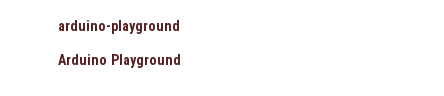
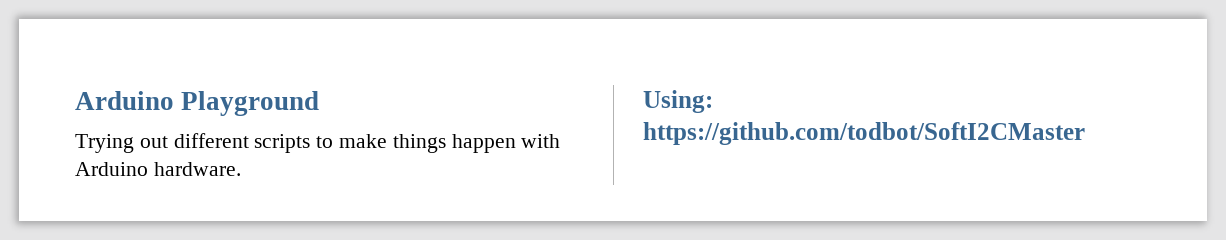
[58,20,180,34] arduino-playground // -> (75, 100) none
(181, 61) none -> [75,133,561,153] [75,162,241,176] [643,90,713,113] [643,122,1085,145] // Trying out different scripts to make things happen with Arduino hardware. // Using: https://github.com/todbot/SoftI2CMaster

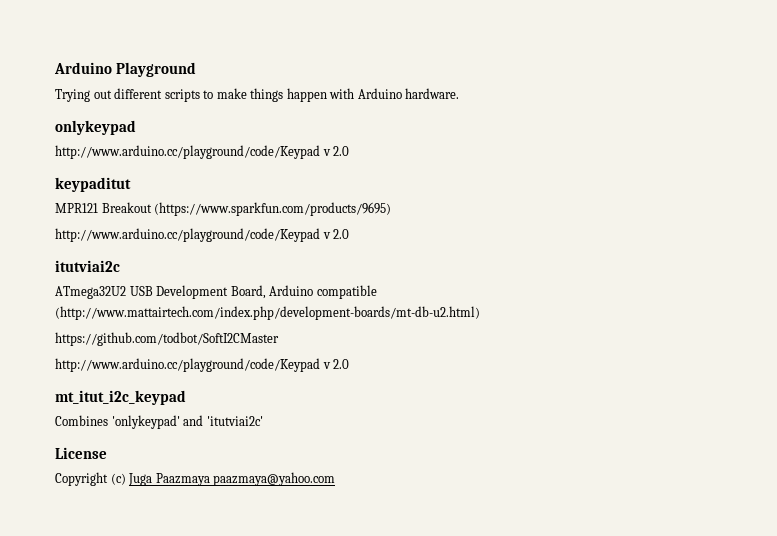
[643,90,713,113] [643,122,1085,145] Using: https://github.com/todbot/SoftI2CMaster -> [55,120,136,135] [55,145,350,159] [55,177,131,192] [55,202,392,216] [55,228,350,242] [55,260,120,272] [55,285,377,299] [55,306,480,320] [55,332,279,346] [55,358,350,372] [55,390,186,405] [55,415,263,429] [55,447,107,459] [55,472,336,486] onlykeypad // http://www.arduino.cc/playground/code/Keypad v 2.0 // keypaditut // MPR121 Breakout (https://www.sparkfun.com/products/9695) // http://www.arduino.cc/playground/code/Keypad v 2.0 // itutviai2c // ATmega32U2 USB Development Board, Arduino compatible (http://www.mattairtech.com/index.php/development-boards/mt-db-u2.html) // https://github.com/todbot/SoftI2CMaster // http://www.arduino.cc/playground/code/Keypad v 2.0 // mt_itut_i2c_keypad // Combines 'onlykeypad' and 'itutviai2c' // License // Copyright (c) Juga Paazmaya paazmaya@yahoo.com

